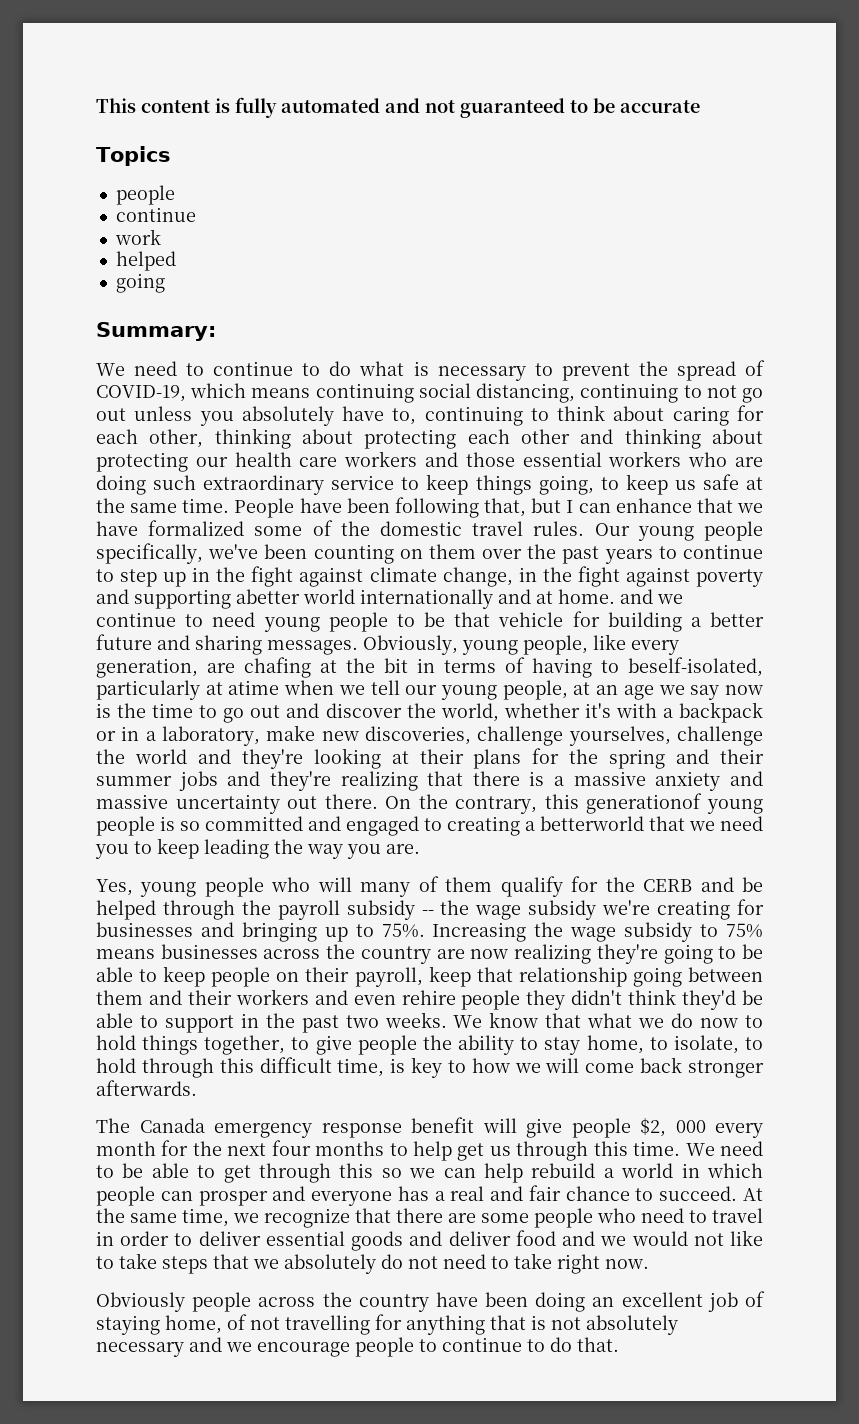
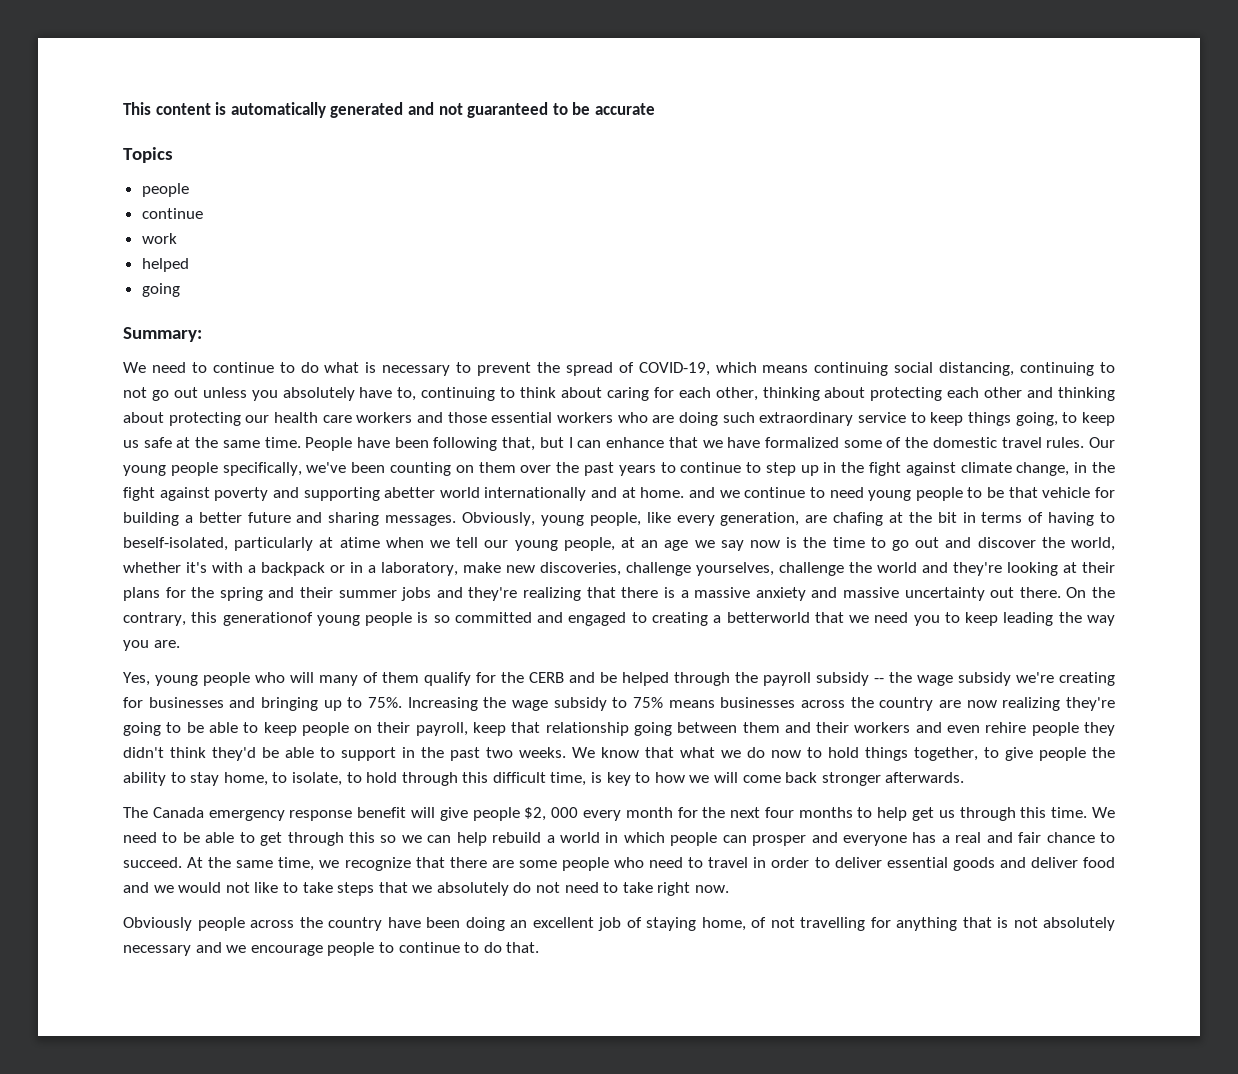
[235,97,380,118] fully automated -> [230,102,404,118] automatically generated

